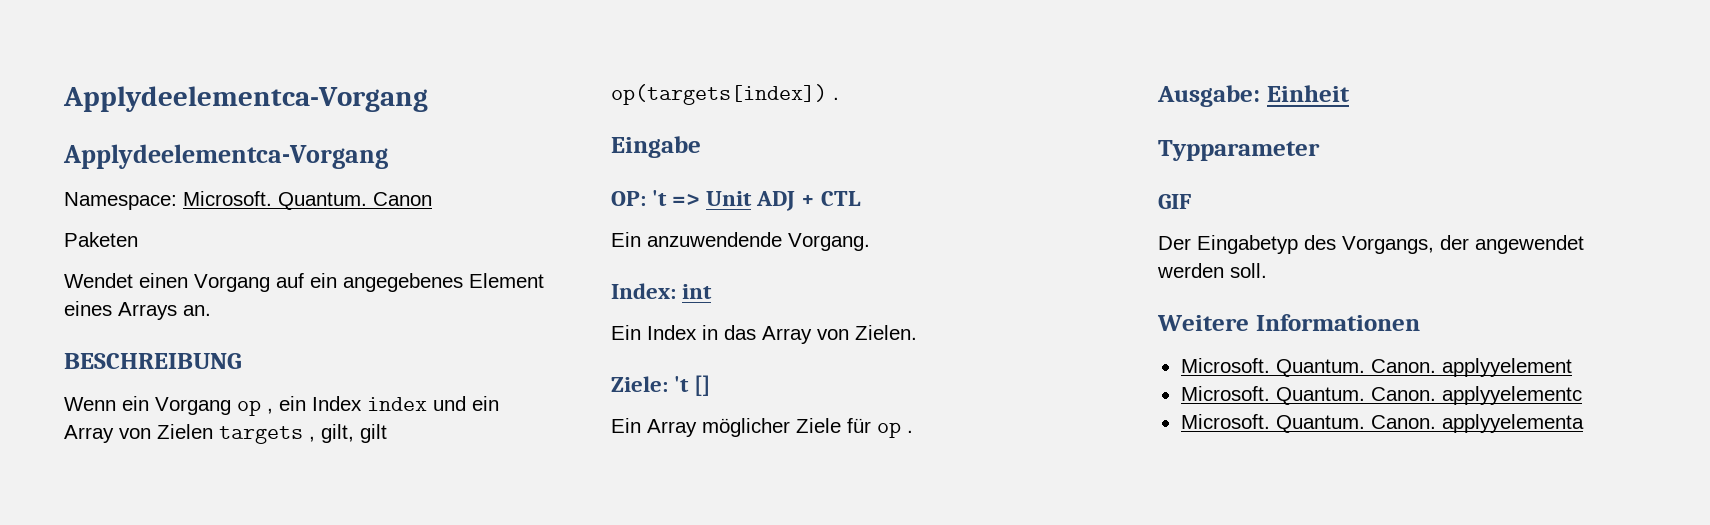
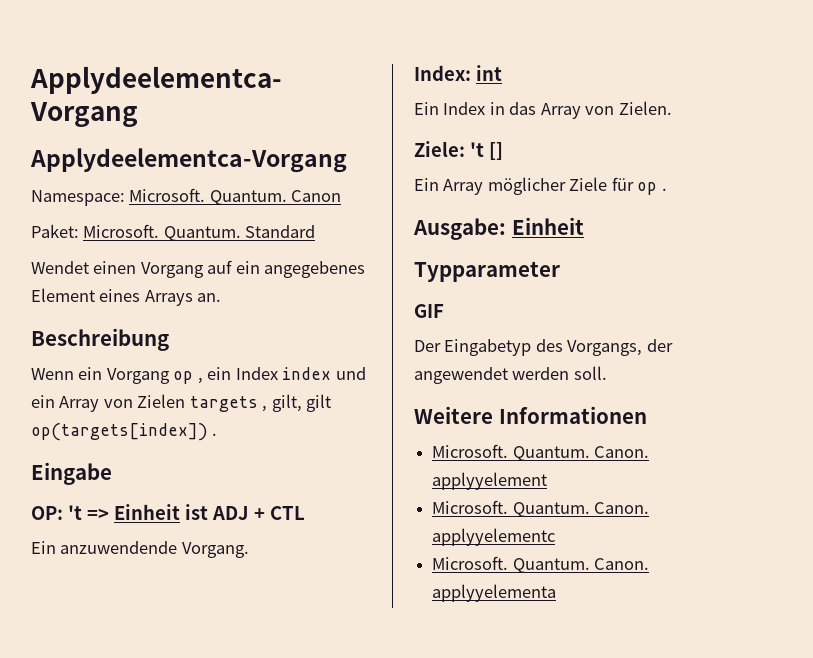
[64,232,138,247] Paketen -> [31,224,316,241] Paket: Microsoft. Quantum. Standard
[64,353,242,369] BESCHREIBUNG -> [31,328,169,351] Beschreibung
[706,191,753,206] Unit -> [113,504,208,520] Einheit ist

